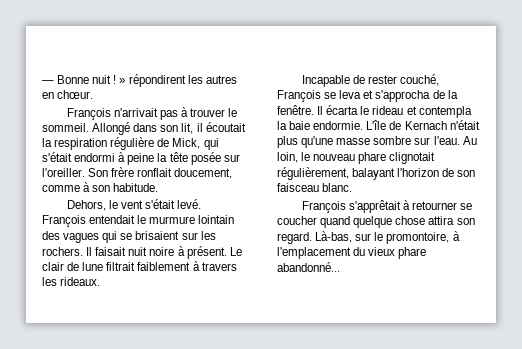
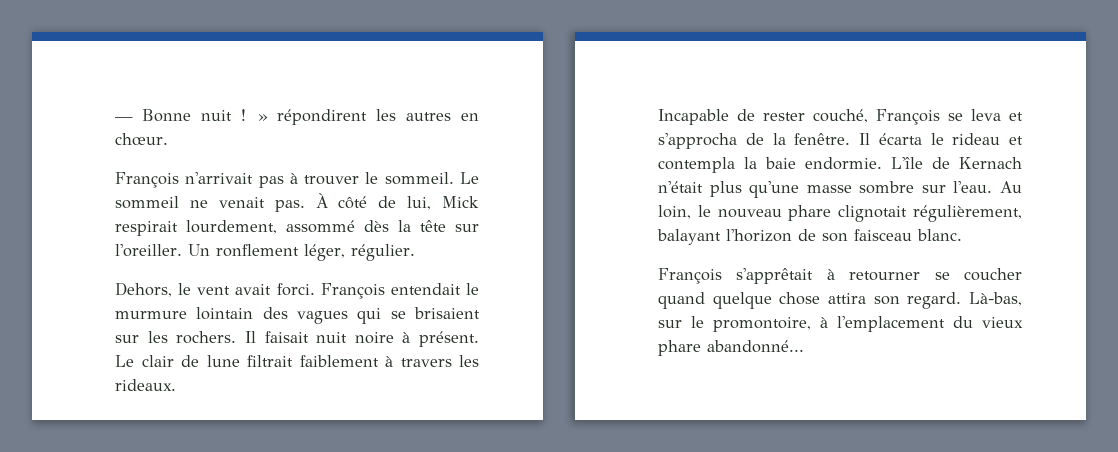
[92,122,246,135] [42,137,219,150] [42,152,155,165] Allongé dans son lit, il écoutait la respiration régulière de Mick, qui s'était endormi à peine -> [459,172,479,184] [115,193,479,212] [115,220,389,236] Le sommeil ne venait pas. À côté de lui, Mick respirait lourdement, assommé dès
[190,152,221,165] posée -> (446, 226) none
[88,167,233,179] [42,182,159,192] Son frère ronflait doucement, comme à son habitude. -> [187,244,415,261] Un ronflement léger, régulier.
[145,199,202,209] s'était levé. -> [235,283,315,296] avait forci.

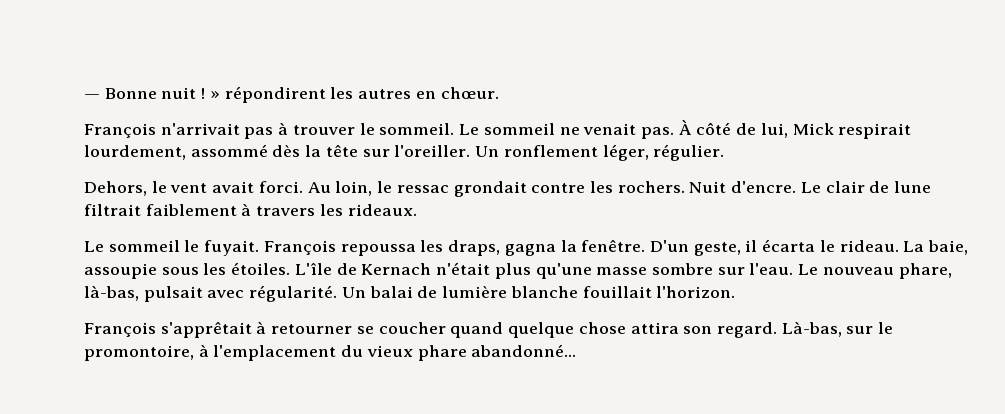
[320,283,479,299] [115,307,480,324] [115,331,479,347] François entendait le murmure lointain des vagues qui se brisaient sur les rochers. Il faisait nuit noire à présent. -> [307,181,797,197] Au loin, le ressac grondait contre les rochers. Nuit d'encre.
[658,109,1023,125] [658,133,1023,149] [658,157,882,173] Incapable de rester couché, François se leva et s'approcha de la fenêtre. Il écarta le rideau et contempla la baie endormie. -> [84,239,969,256] [84,262,291,279] Le sommeil le fuyait. François repoussa les draps, gagna la fenêtre. D'un geste, il écarta le rideau. La baie, assoupie sous les étoiles.
[1000,181,1022,193] [658,205,1022,222] [657,229,962,245] Au loin, le nouveau phare clignotait régulièrement, balayant l'horizon de son faisceau blanc. -> [798,263,952,279] [84,285,736,302] Le nouveau phare, là-bas, pulsait avec régularité. Un balai de lumière blanche fouillait l'horizon.

